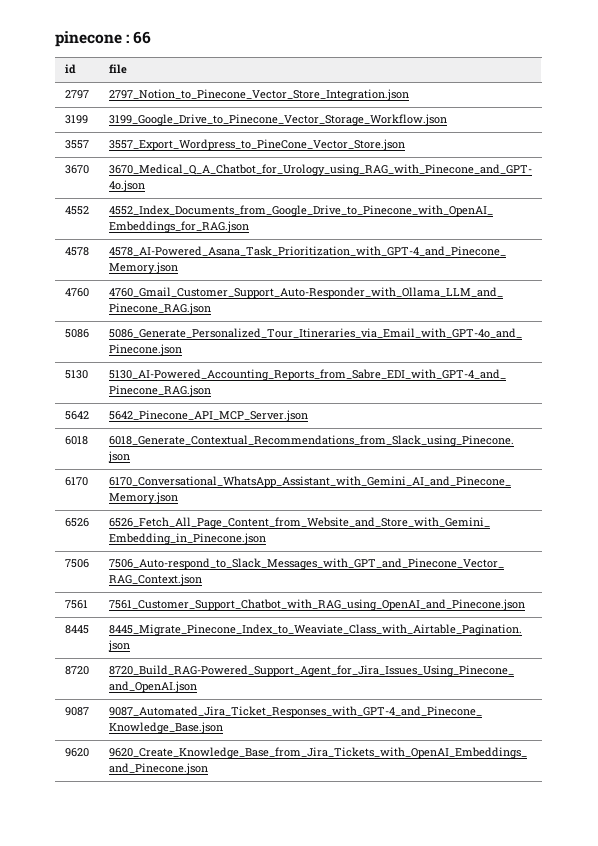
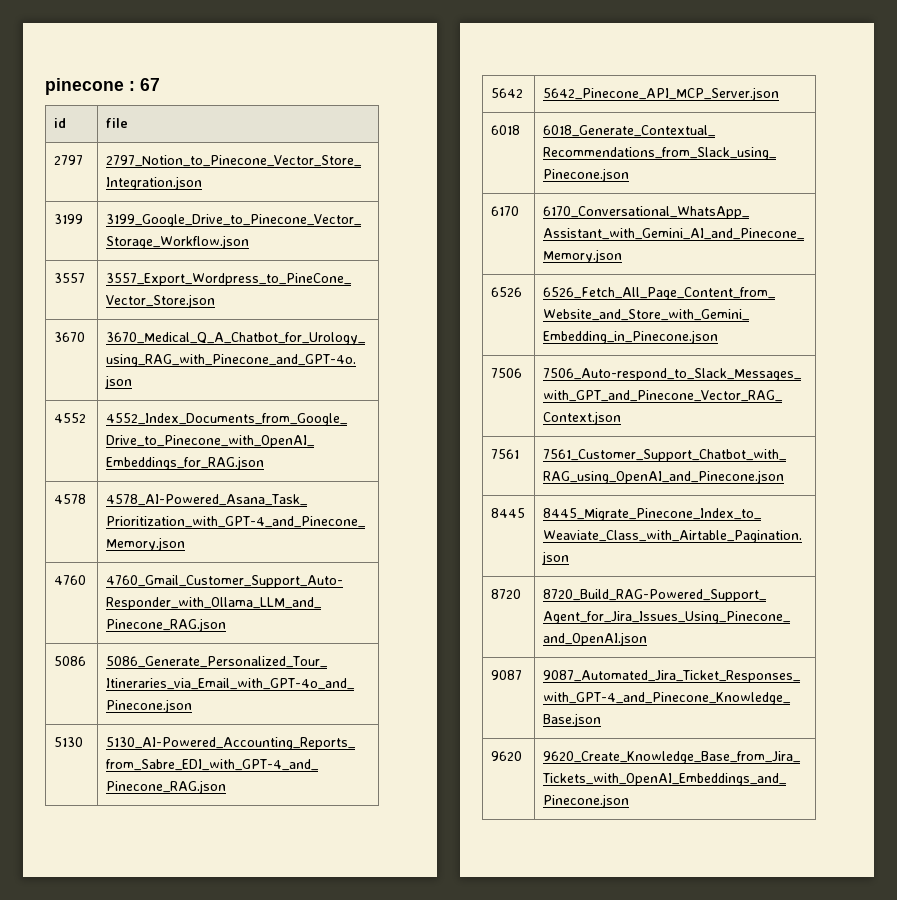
[133,31,152,44] 66 -> [140,78,160,91] 67

